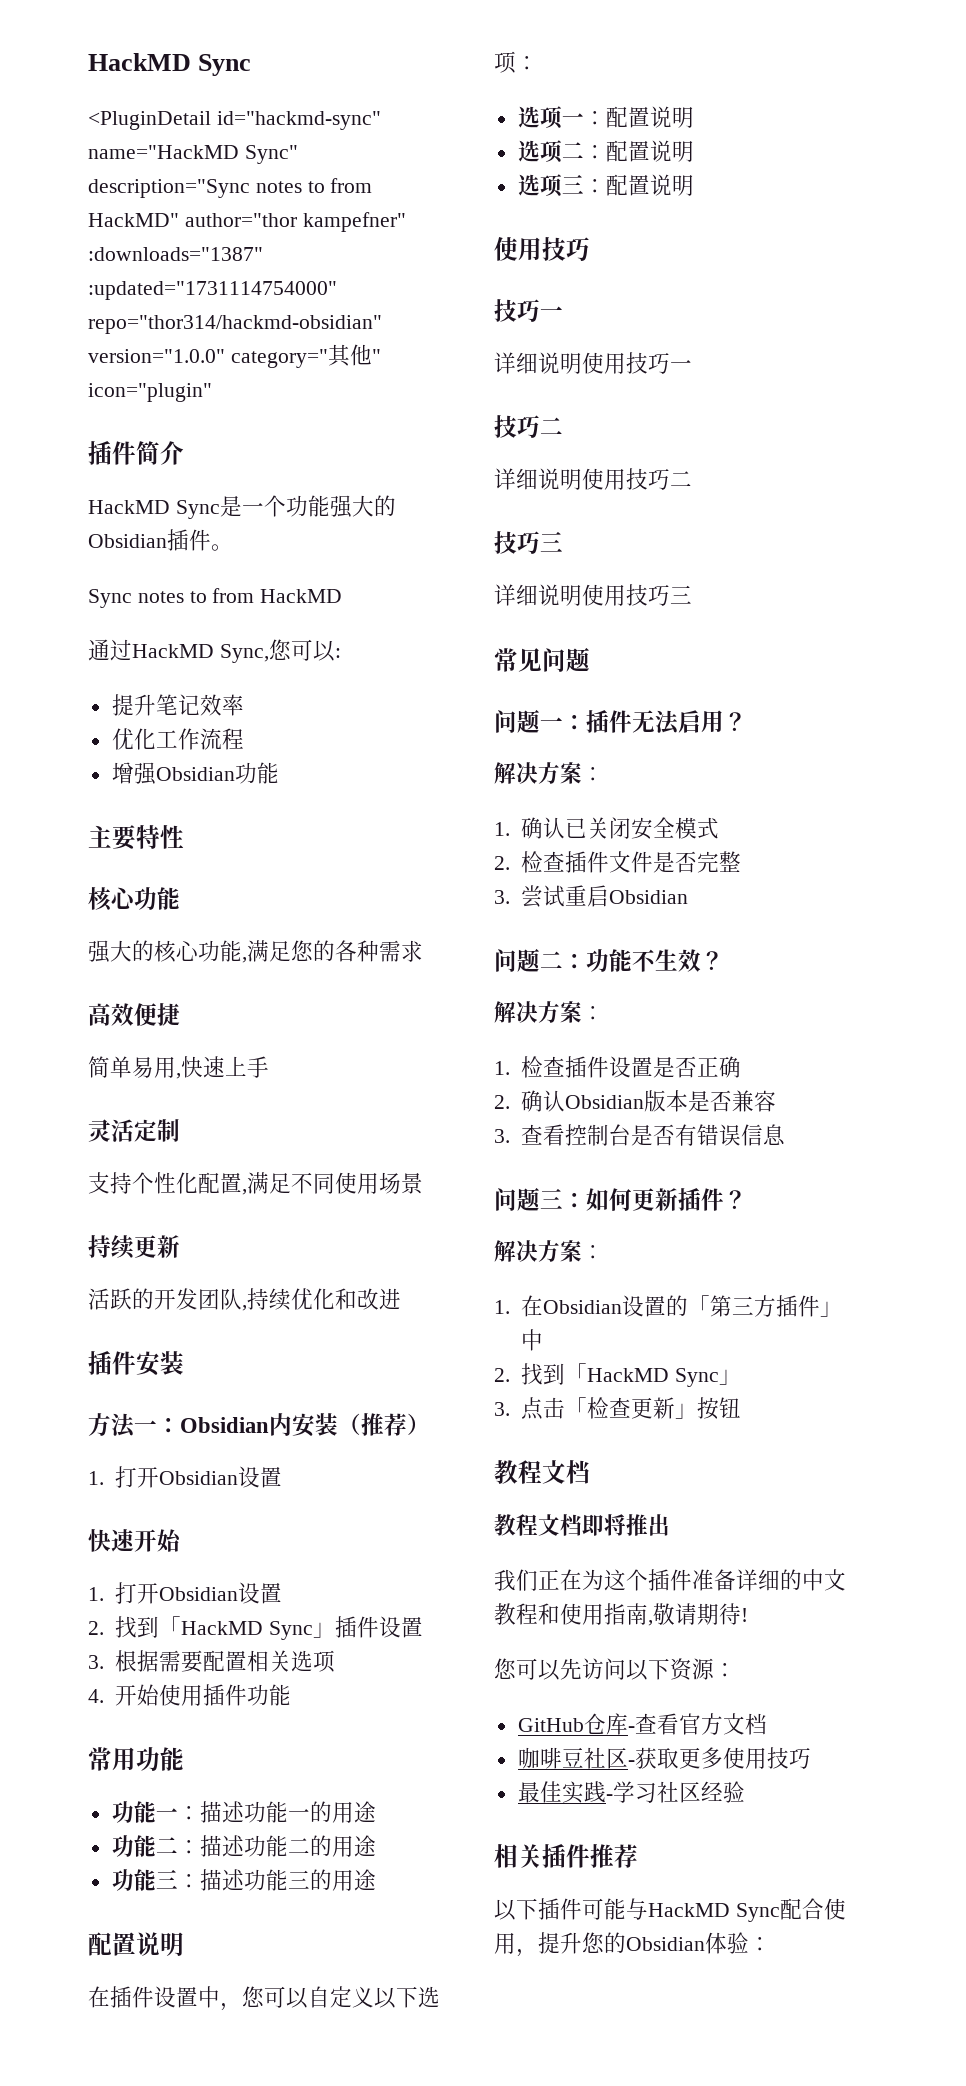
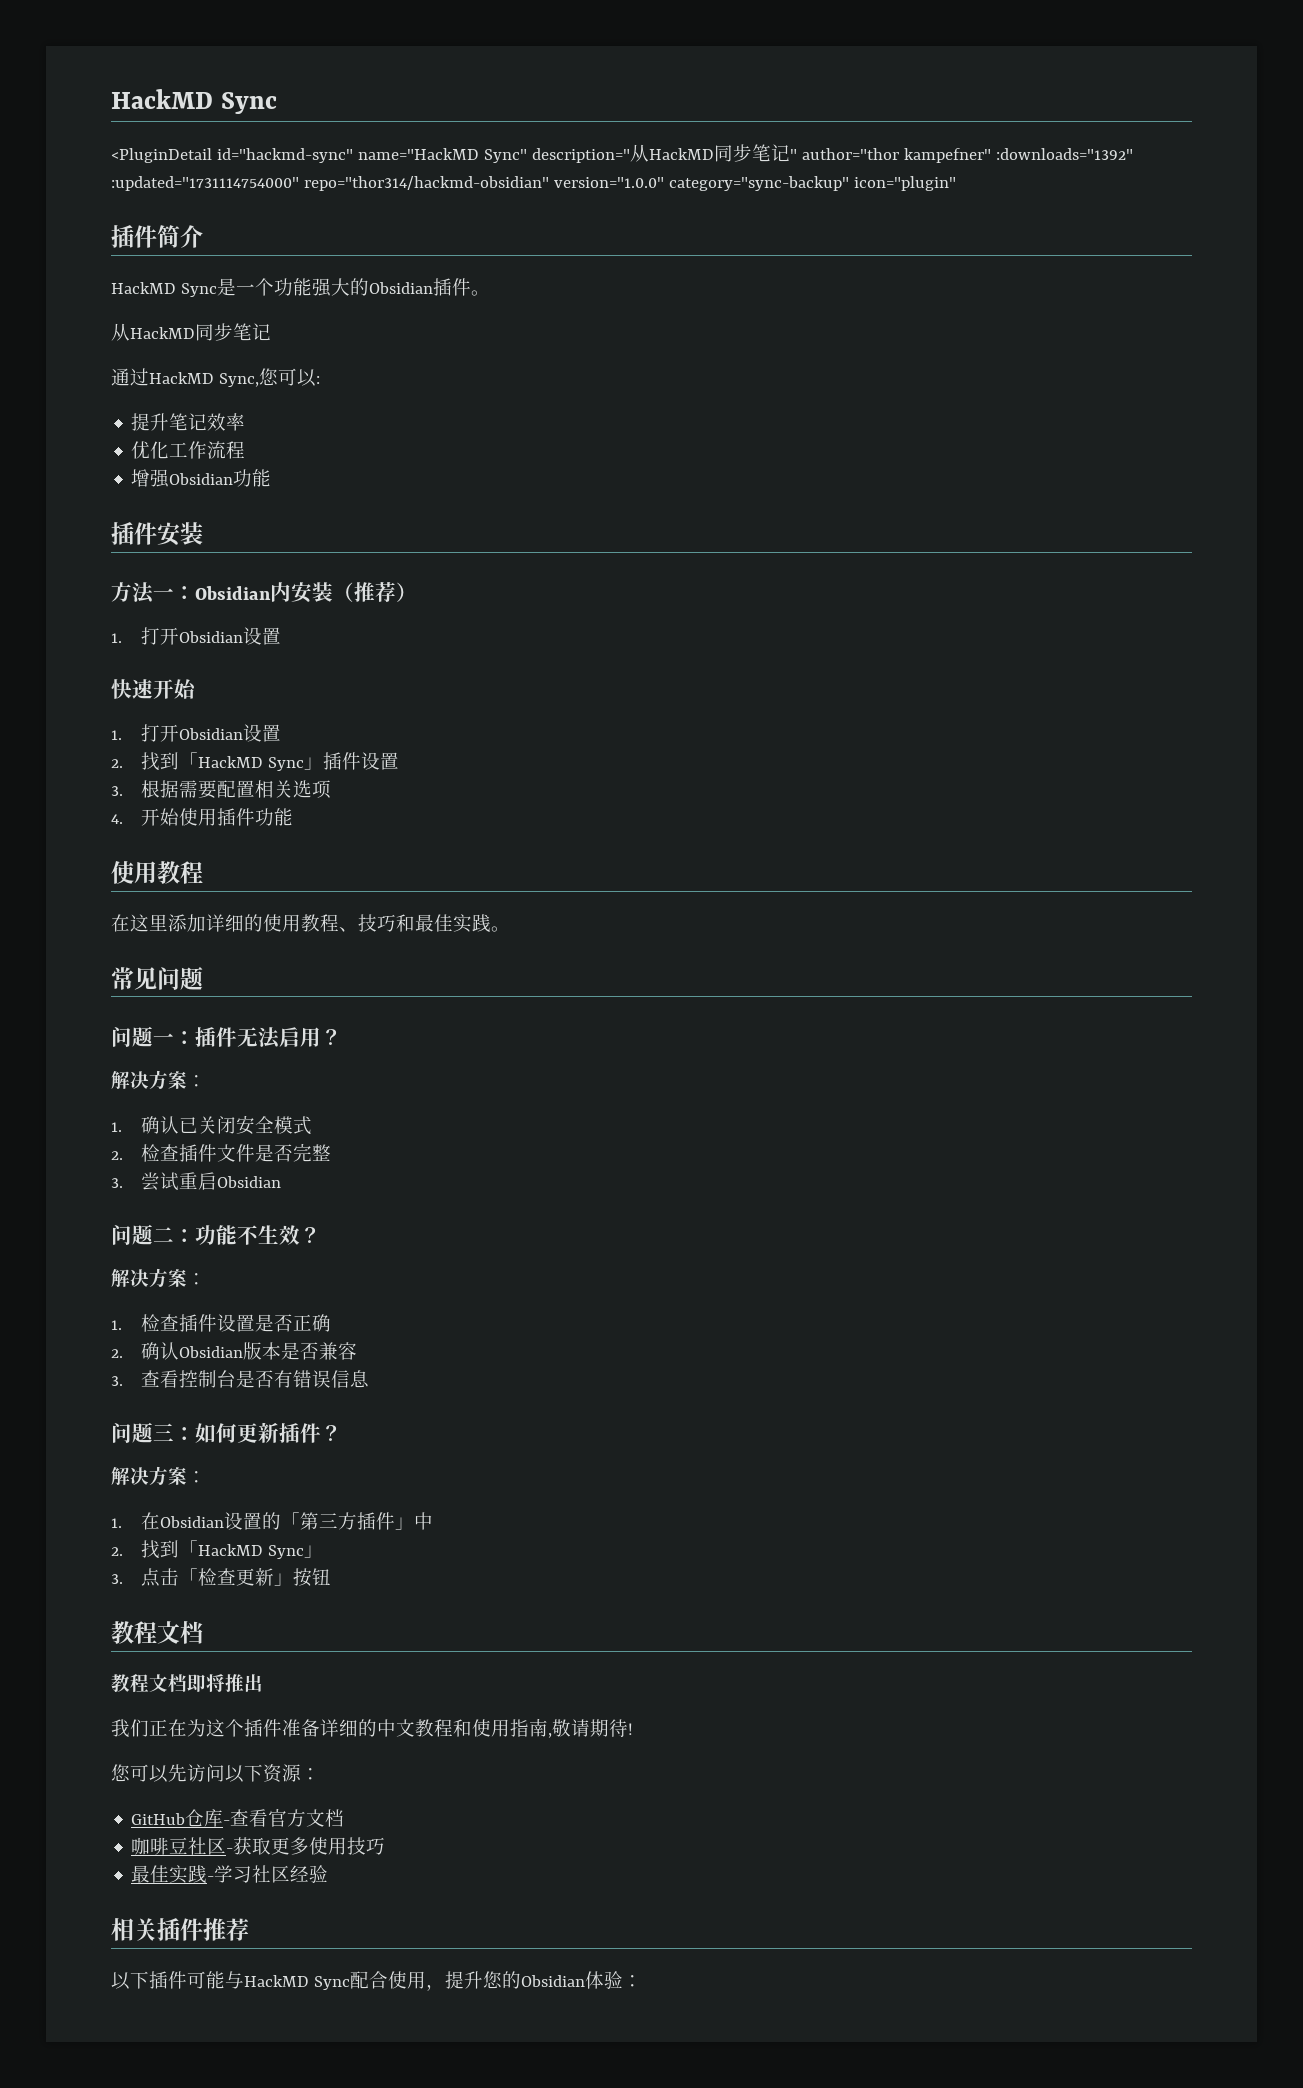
[88,178,373,198] [88,213,179,227] description="Sync notes to from HackMD" -> [531,144,797,163] description="从HackMD同步笔记"
[88,247,263,261] :downloads="1387" -> [995,148,1133,160] :downloads="1392"
[230,344,381,368] category="其他" -> [668,176,849,191] category="sync-backup"
[88,588,343,608] Sync notes to from HackMD -> [111,323,271,341] 从HackMD同步笔记
[88,825,184,850] [88,887,180,912] [88,940,423,963] [88,1003,180,1026] [88,1056,269,1079] [88,1119,180,1142] [88,1172,423,1195] [88,1235,180,1259] [88,1288,401,1311] // 主要特性 // 核心功能 // 强大的核心功能,满足您的各种需求 // 高效便捷 // 简单易用,快速上手 // 灵活定制 // 支持个性化配置,满足不同使用场景 // 持续更新 // 活跃的开发团队,持续优化和改进 -> (272, 478) none
[88,1747,184,1771] [111,1801,376,1823] [111,1835,376,1857] [111,1869,376,1891] [88,1932,184,1956] [88,1986,440,2011] [494,51,538,74] [517,106,694,129] [517,140,694,163] [517,174,694,197] [494,237,590,262] [494,299,563,322] [494,352,692,374] [494,415,563,438] [494,468,692,490] [494,531,563,554] [494,584,692,606] 常用功能 // 功能一：描述功能一的用途 // 功能二：描述功能二的用途 // 功能三：描述功能三的用途 // 配置说明 // 在插件设置中，您可以自定义以下选项： // 选项一：配置说明 // 选项二：配置说明 // 选项三：配置说明 // 使用技巧 // 技巧一 // 详细说明使用技巧一 // 技巧二 // 详细说明使用技巧二 // 技巧三 // 详细说明使用技巧三 -> [111,861,203,884] [111,914,510,933] 使用教程 // 在这里添加详细的使用教程、技巧和最佳实践。

